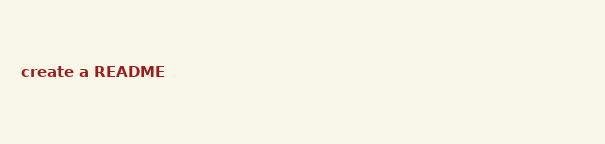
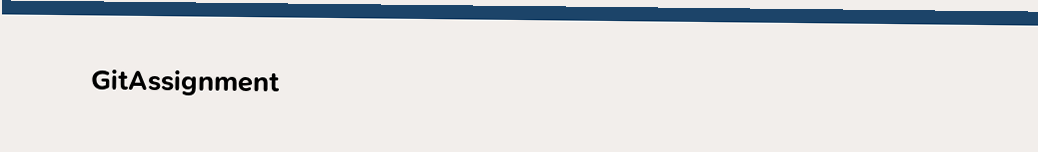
[21,66,165,77] create a README -> [90,69,281,97] GitAssignment

